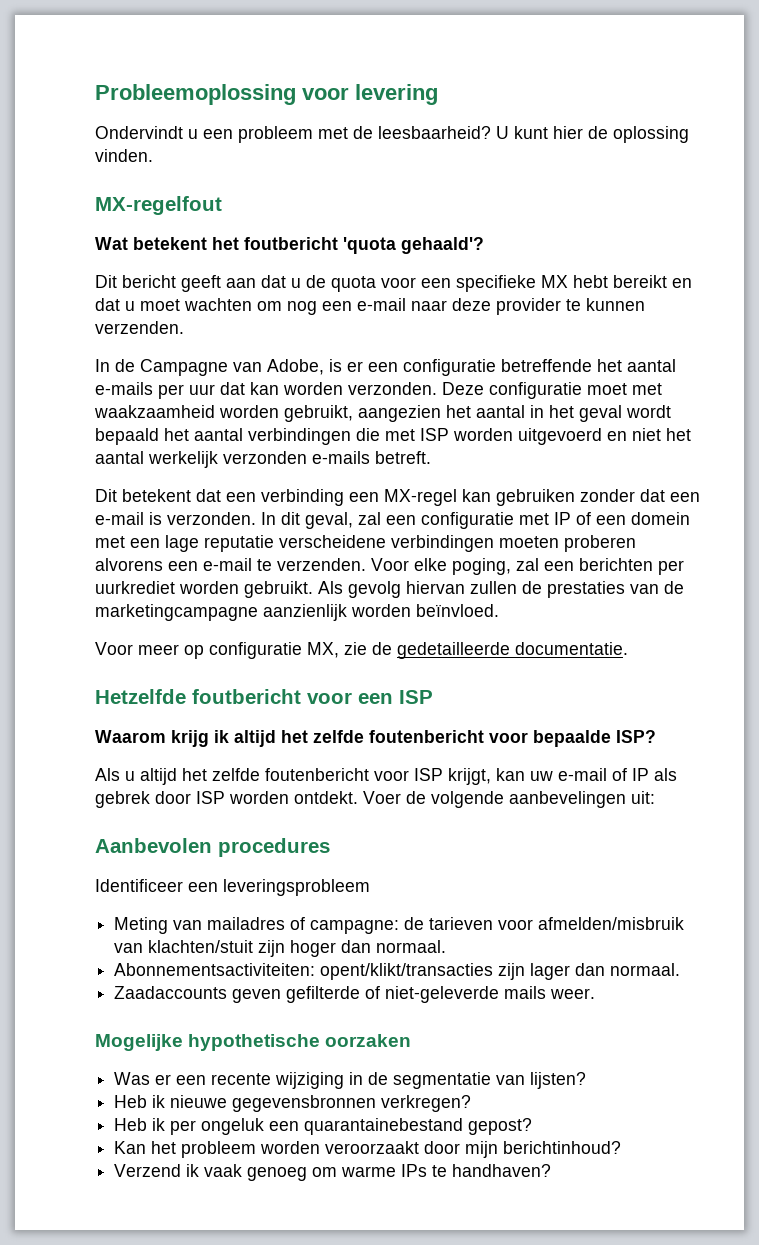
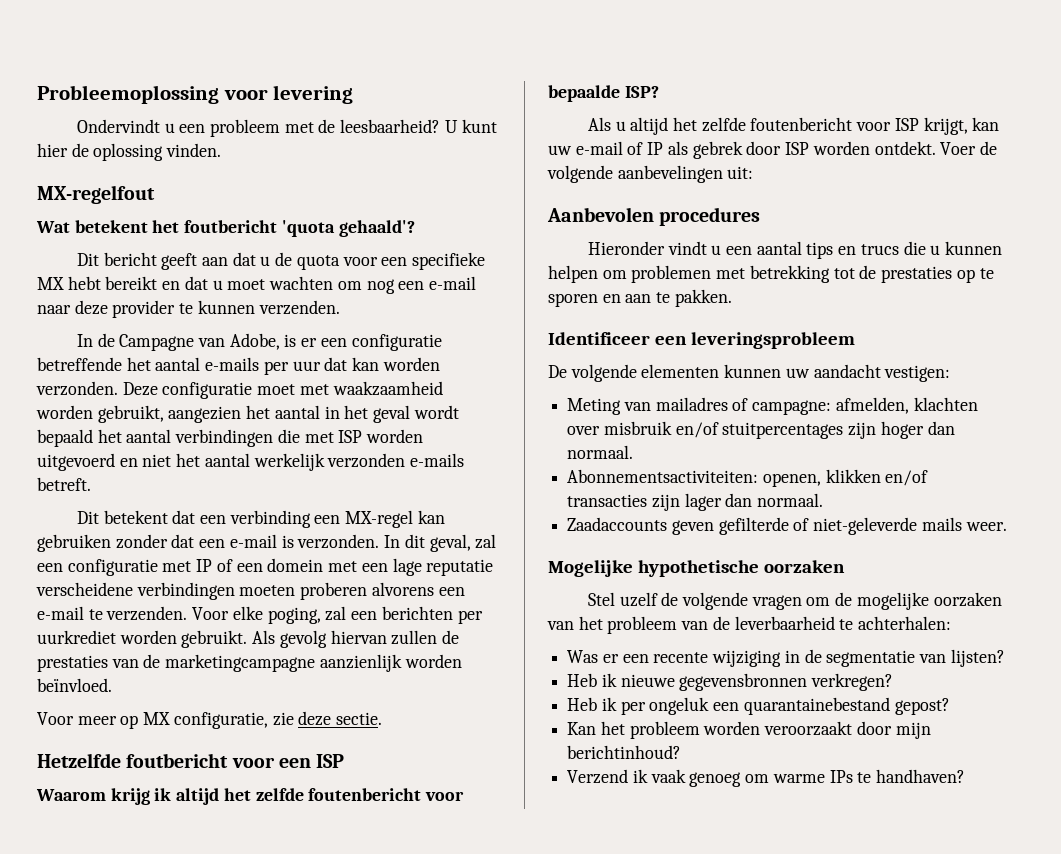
[209,642,628,659] configuratie MX, zie de gedetailleerde documentatie. -> [143,711,383,729] MX configuratie, zie deze sectie.
[95,879,370,896] Identificeer een leveringsprobleem -> [587,241,1003,259] [548,265,994,283] [548,289,732,307] [548,332,855,349] [548,364,951,382] Hieronder vindt u een aantal tips en trucs die u kunnen helpen om problemen met betrekking tot de prestaties op te sporen en aan te pakken. // Identificeer een leveringsprobleem // De volgende elementen kunnen uw aandacht vestigen:
[404,917,685,930] [114,940,254,953] de tarieven voor afmelden/misbruik van klachten/stuit -> [835,397,978,414] [567,421,844,439] afmelden, klachten over misbruik en/of stuitpercentages
[320,963,494,980] opent/klikt/transacties -> [762,469,929,487] [567,494,648,507] openen, klikken en/of transacties
(412, 1040) none -> [587,592,1002,610] [547,616,952,634] // Stel uzelf de volgende vragen om de mogelijke oorzaken van het probleem van de leverbaarheid te achterhalen:

